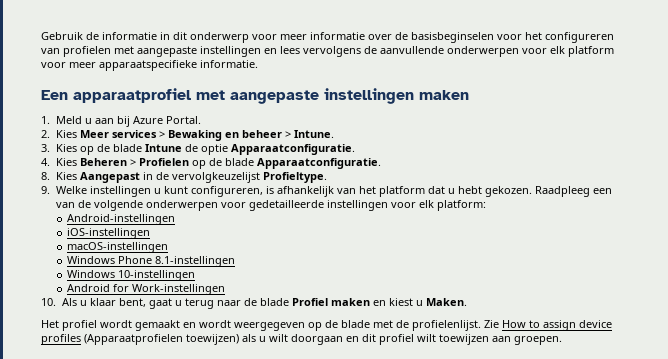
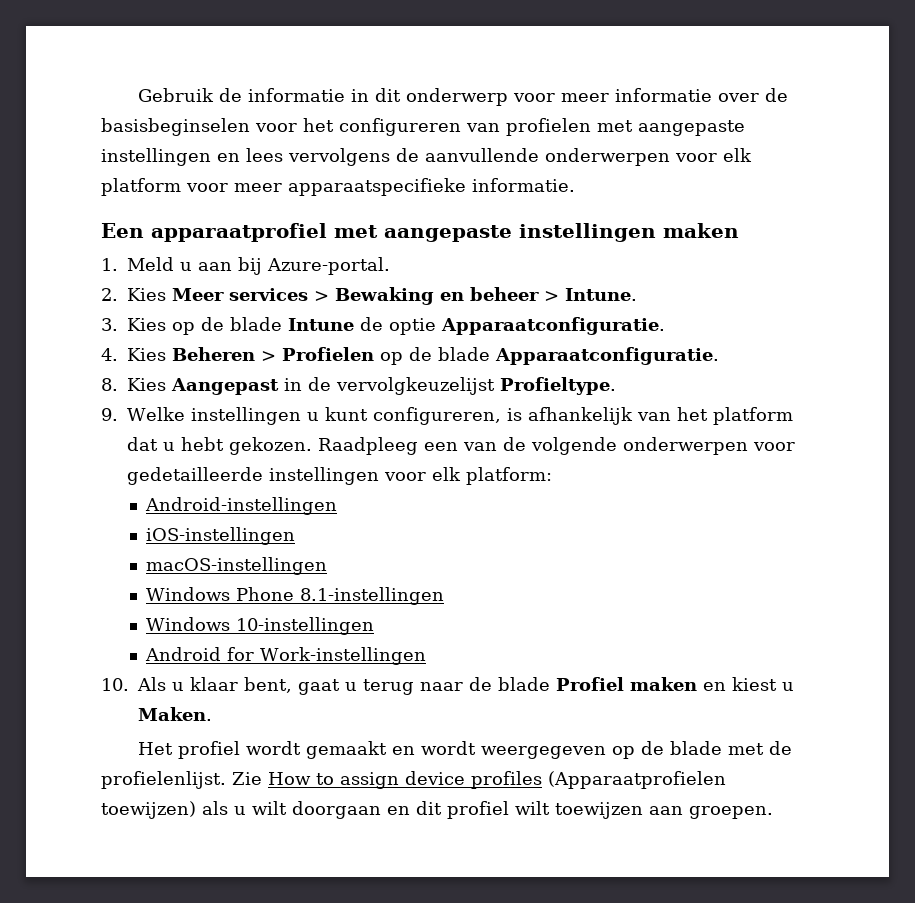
[132,116,201,124] Azure Portal. -> [267,257,390,275] Azure-portal.

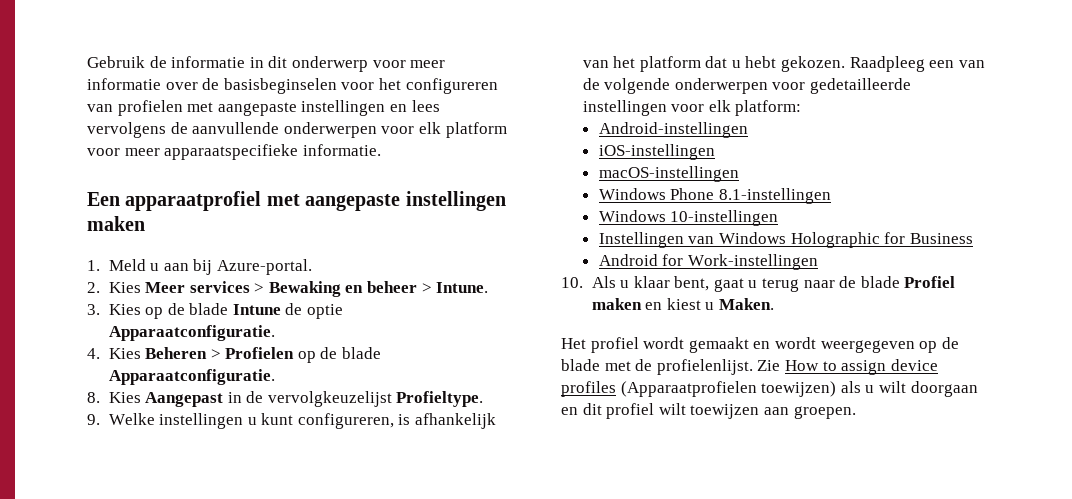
(375, 626) none -> [598,232,973,248] // Instellingen van Windows Holographic for Business

